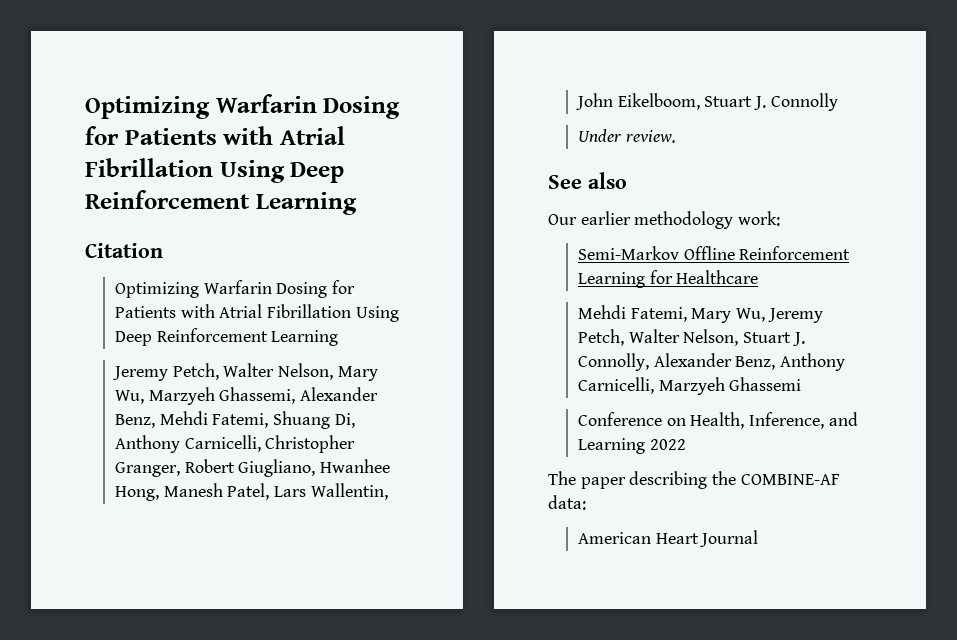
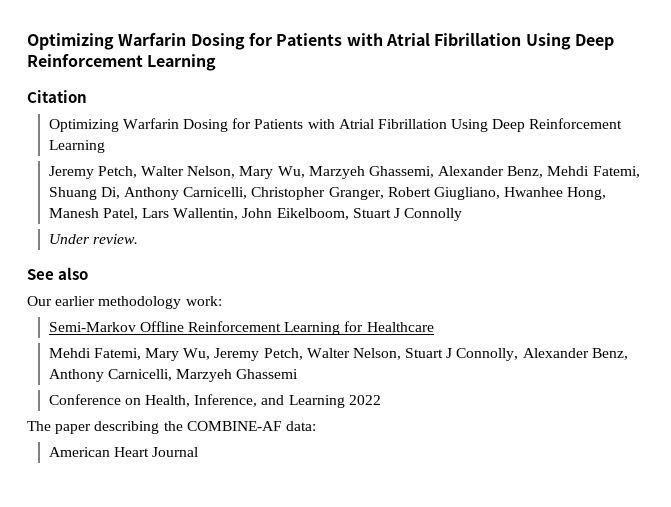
[754,96,767,110] J. -> [393,208,400,218] J
[792,332,805,346] J. -> [446,348,453,358] J

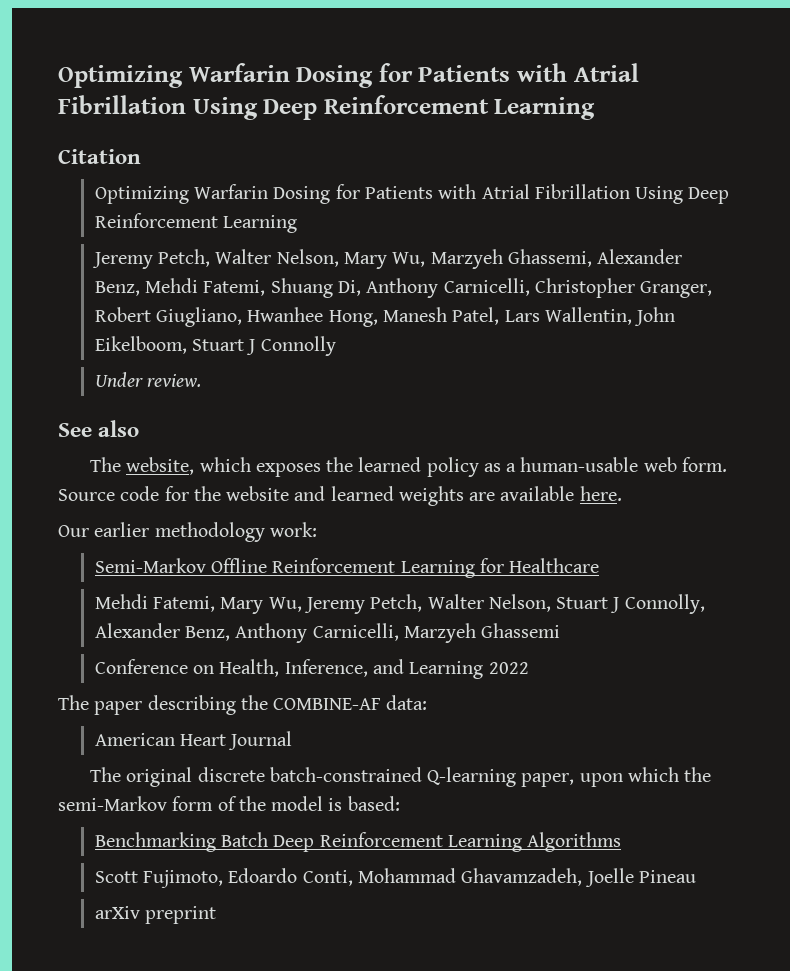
(89, 273) none -> [90,457,727,477] [58,486,622,506] // The website, which exposes the learned policy as a human-usable web form. Source code for the website and learned weights are available here.
(199, 452) none -> [90,767,712,787] [58,796,400,811] [94,832,622,852] [94,868,696,888] [94,906,217,924] // The original discrete batch-constrained Q-learning paper, upon which the semi-Markov form of the model is based: // Benchmarking Batch Deep Reinforcement Learning Algorithms // Scott Fujimoto, Edoardo Conti, Mohammad Ghavamzadeh, Joelle Pineau // arXiv preprint

